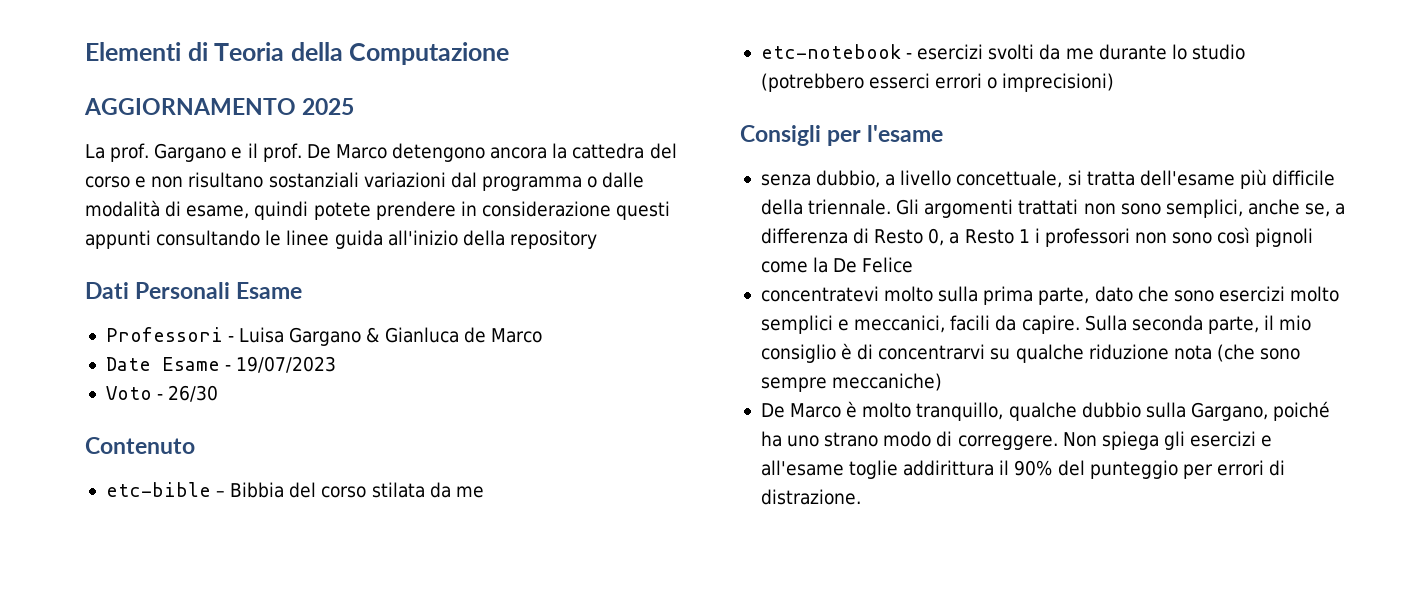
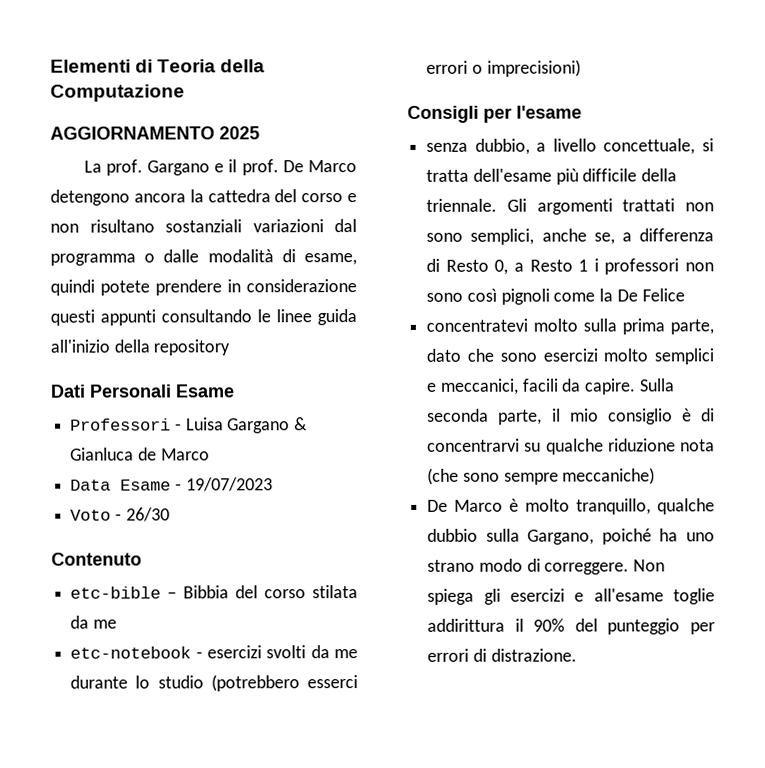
[105,357,151,371] Date -> [70,479,112,491] Data

